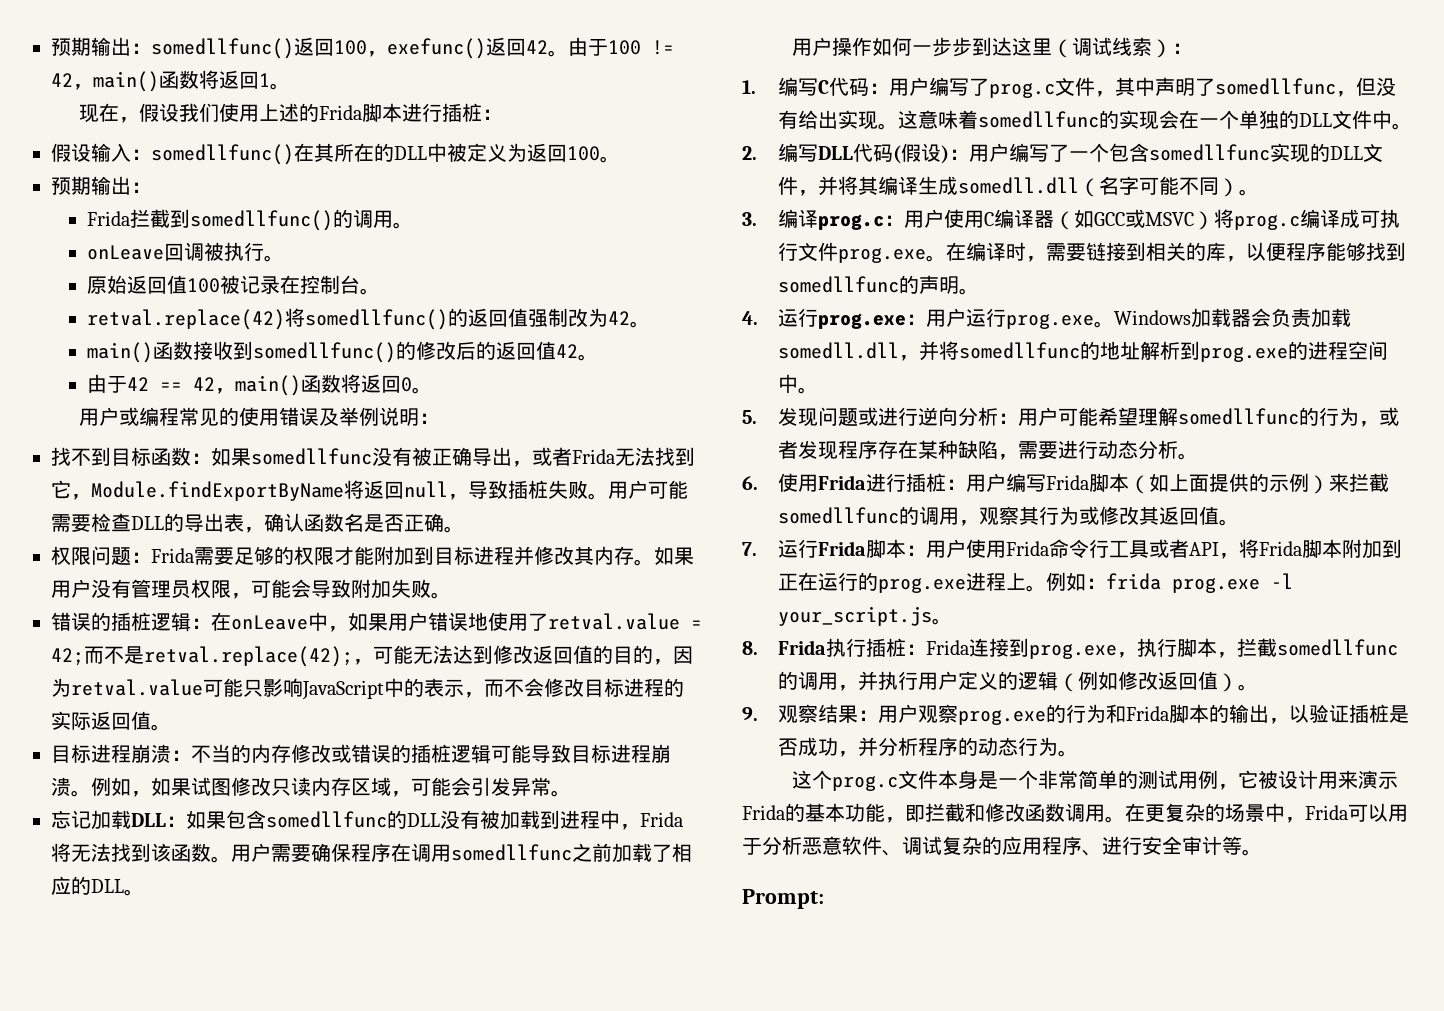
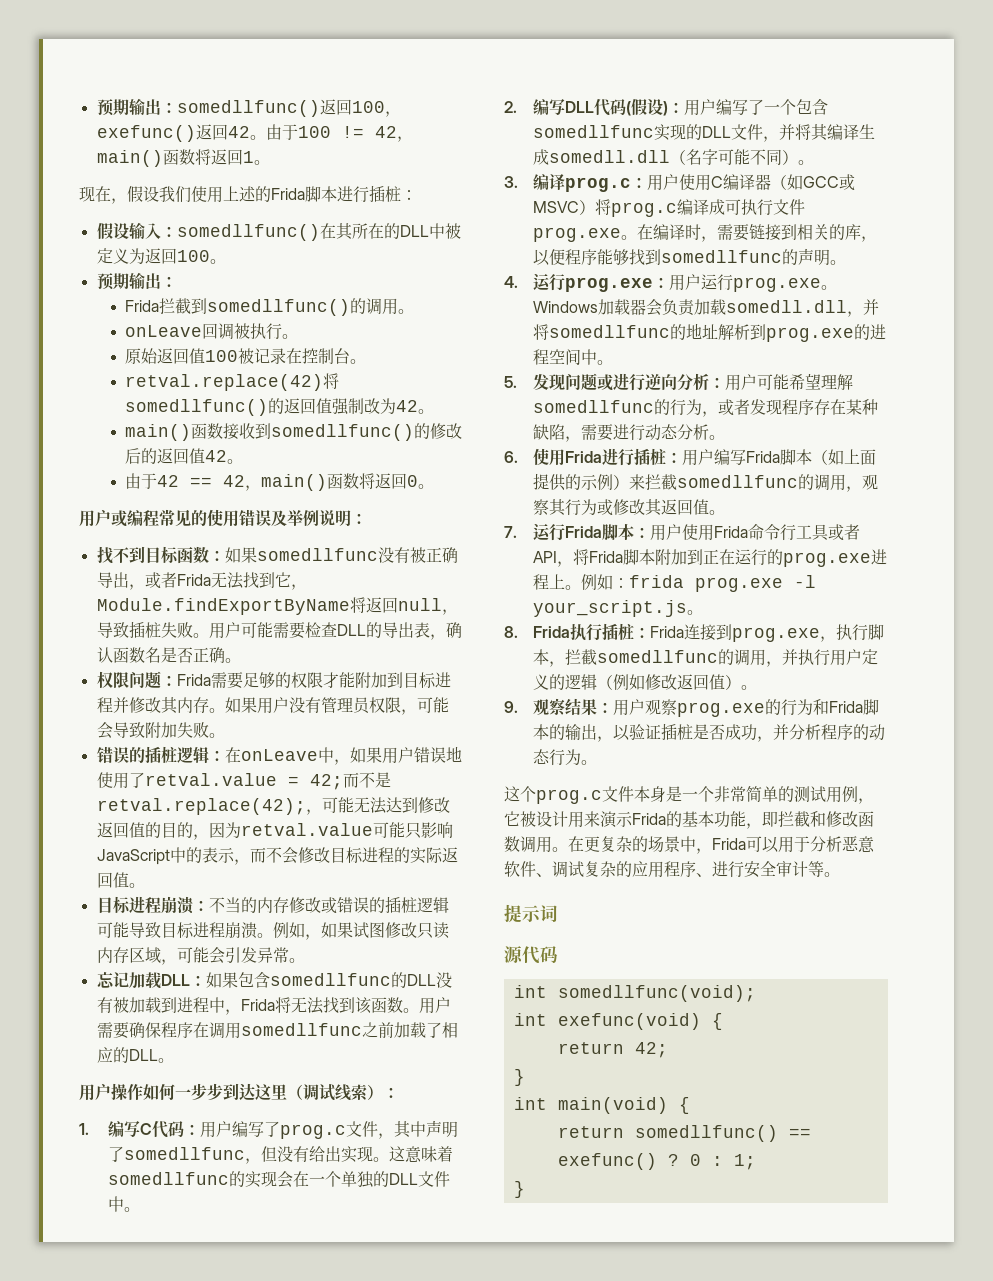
[742,889,824,909] Prompt: -> [504,904,558,923] [504,946,558,964] [513,985,756,1002] [513,1013,723,1030] [557,1042,668,1058] [513,1069,525,1086] [513,1097,690,1114] [557,1125,811,1142] [557,1153,756,1170] [513,1181,525,1198] 提示词 // 源代码 // int somedllfunc(void); // int exefunc(void) { // return 42; // } // int main(void) { // return somedllfunc() == exefunc() ? 0 : 1; // }

